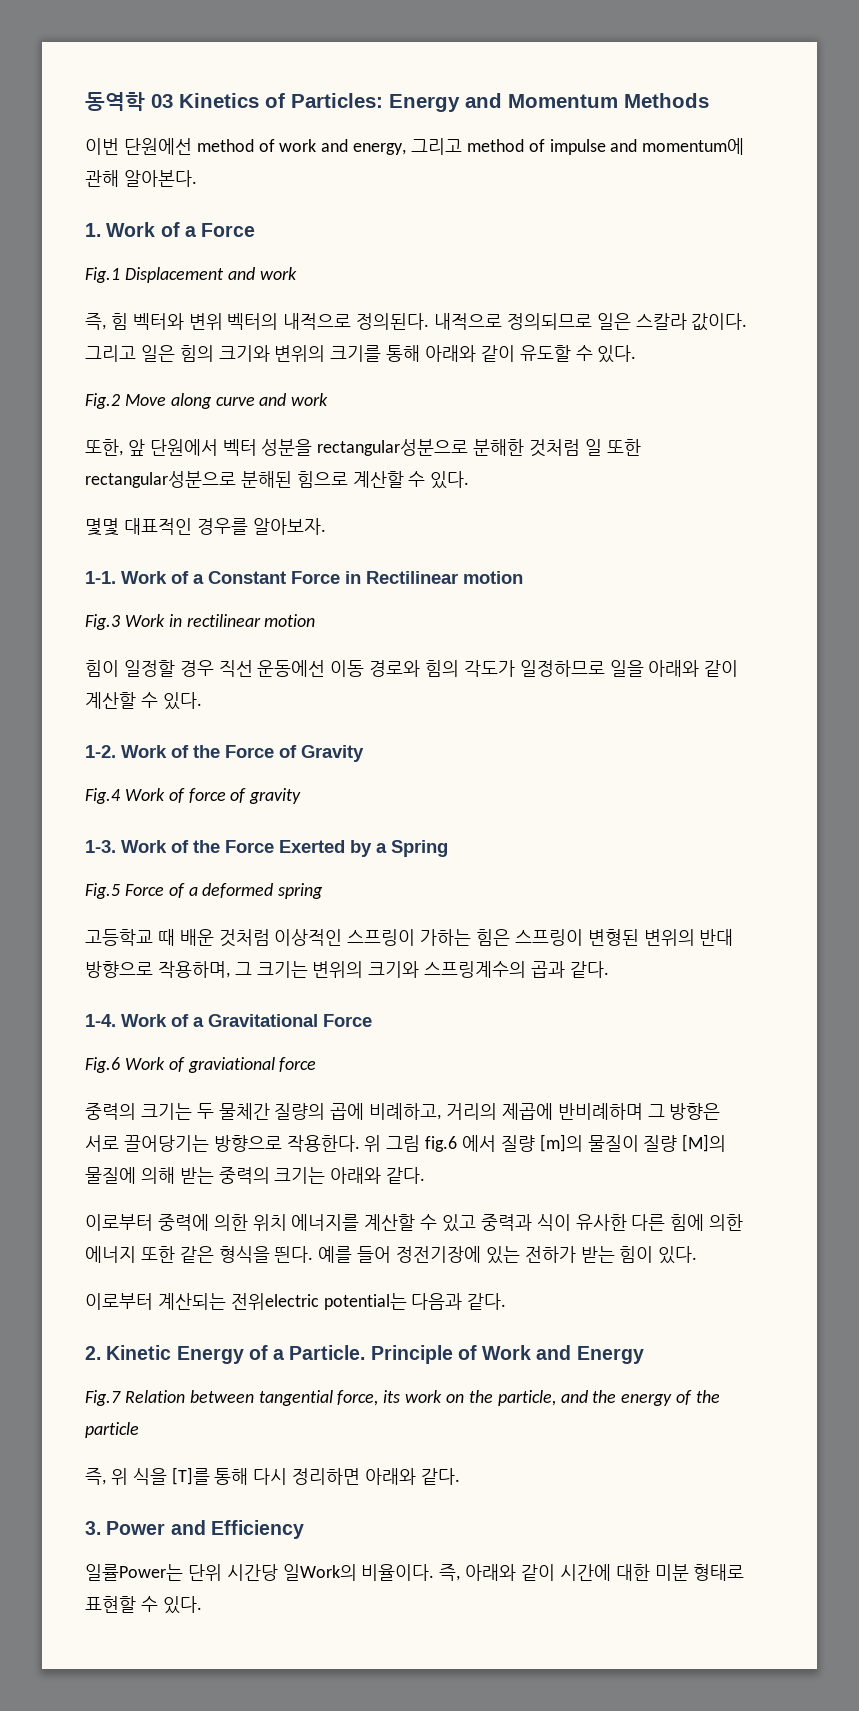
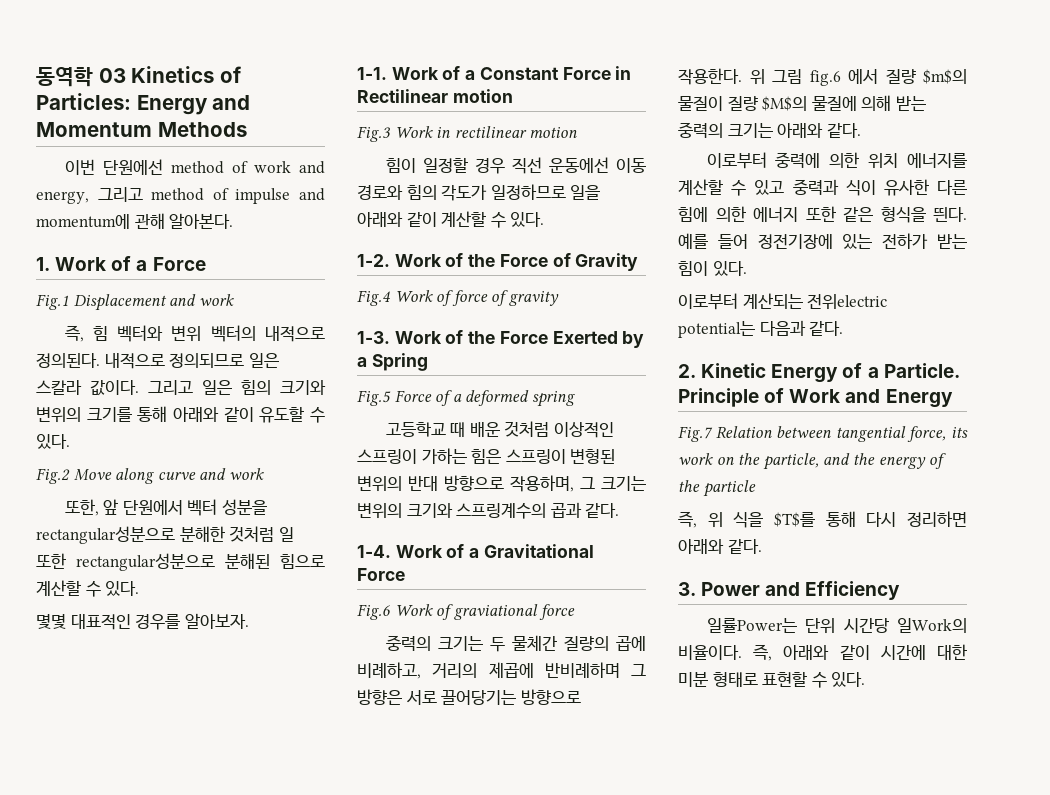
[539,1134,583,1152] [m]의 -> [923,69,967,84] $m$의
[682,1134,727,1152] [M]의 -> [762,96,808,111] $M$의
[171,1467,210,1485] [T]를 -> [774,512,815,527] $T$를

